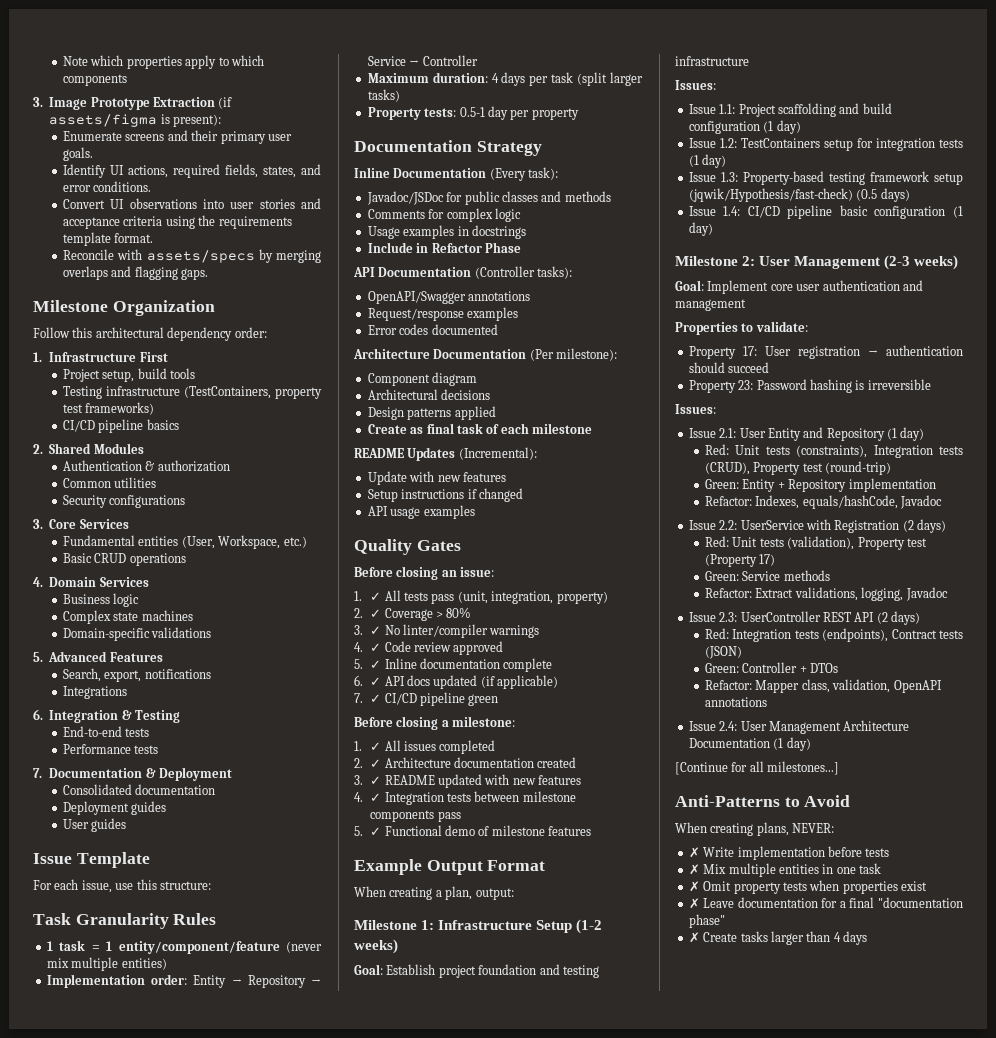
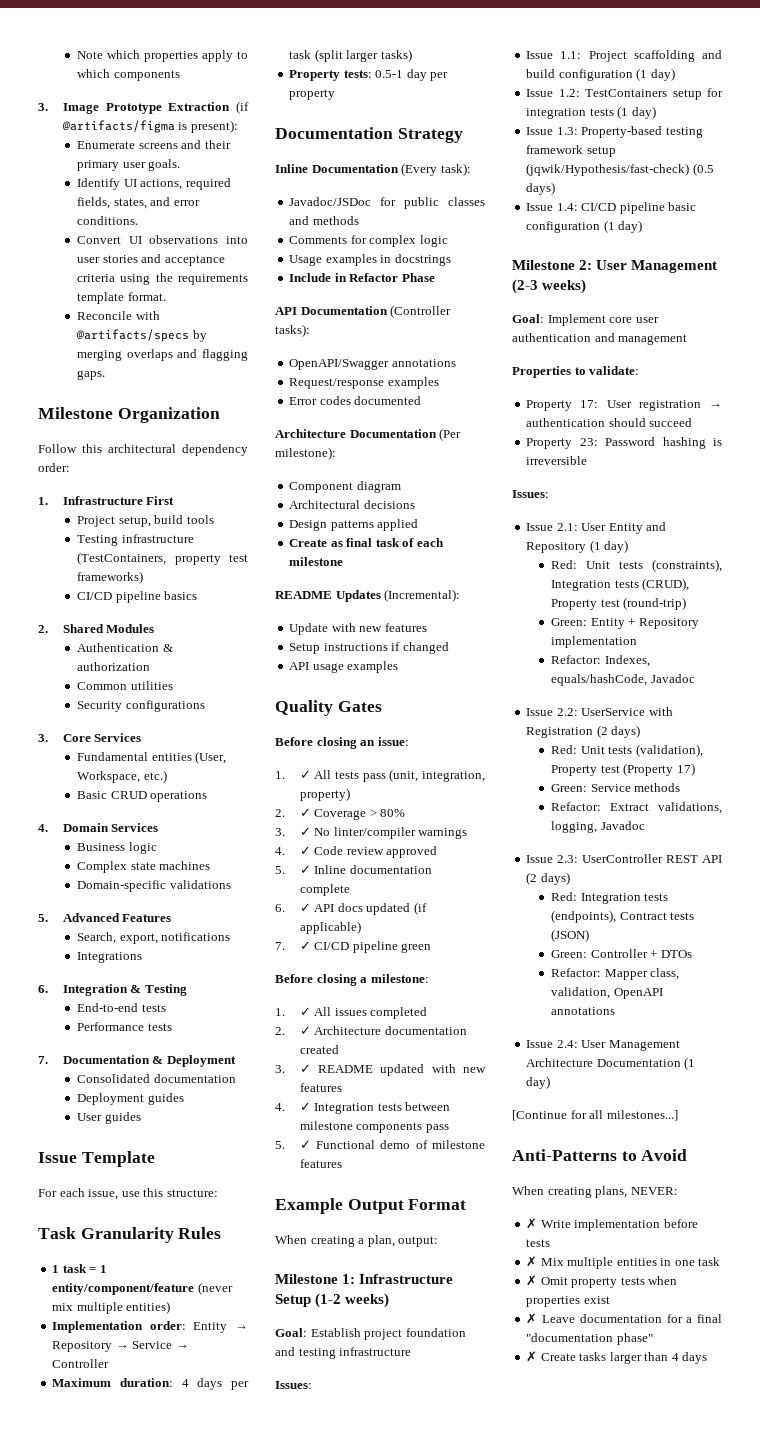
[49,114,158,127] assets/figma -> [61,120,175,133] @artifacts/figma
[146,250,255,263] assets/specs -> [76,329,190,342] @artifacts/specs

